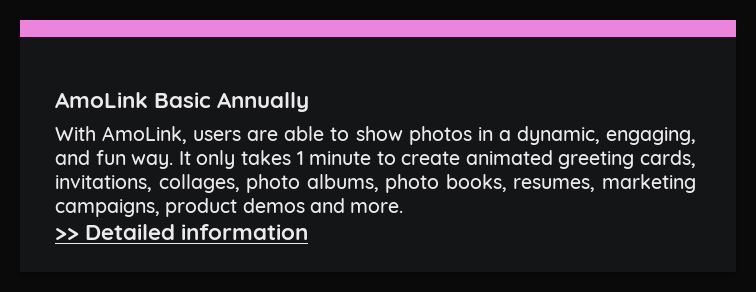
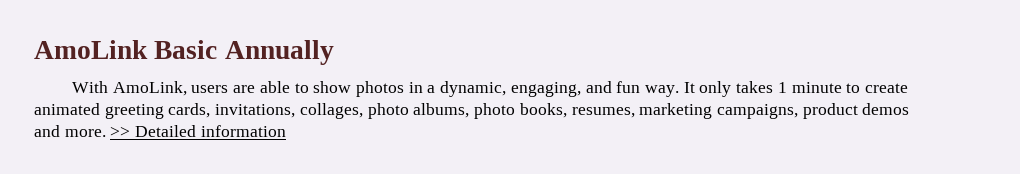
(404, 207) // -> (106, 133) none

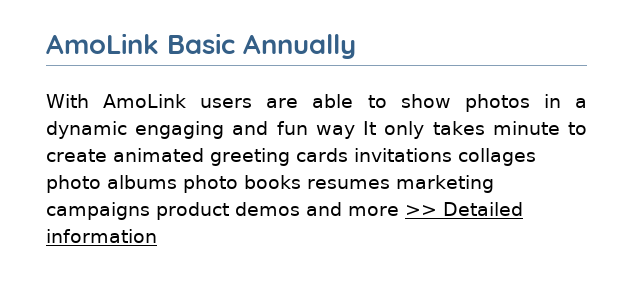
[112,81,187,96] AmoLink, -> [103,94,187,108] AmoLink
[440,81,581,97] dynamic, engaging, -> [46,121,225,139] dynamic engaging
[645,85,680,97] way. -> [315,125,355,139] way
[777,82,787,93] 1 -> (485, 128) none
[168,103,798,119] cards, invitations, collages, photo albums, photo books, resumes, marketing campaigns, -> [296,148,536,166] [46,175,494,193] [46,202,150,220] cards invitations collages photo albums photo books resumes marketing campaigns
[64,129,106,137] more. -> [348,206,399,216] more

